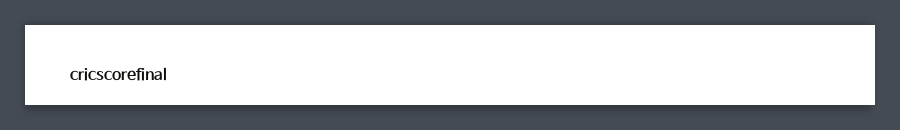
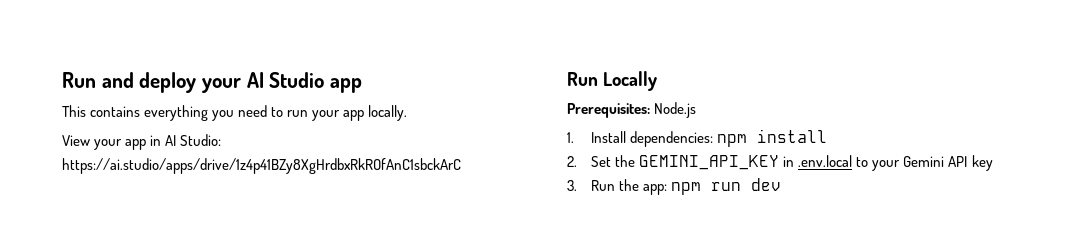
[70,67,167,81] cricscorefinal -> [62,72,363,93] [62,105,408,121] [62,134,222,150] [62,158,461,174] [567,71,658,91] [567,102,697,118] [567,129,828,147] [567,155,993,171] [567,178,782,195] Run and deploy your AI Studio app // This contains everything you need to run your app locally. // View your app in AI Studio: https://ai.studio/apps/drive/1z4p41BZy8XgHrdbxRkROfAnC1sbckArC // Run Locally // Prerequisites: Node.js // 1. Install dependencies: npm install // 2. Set the GEMINI_API_KEY in .env.local to your Gemini API key // 3. Run the app: npm run dev

